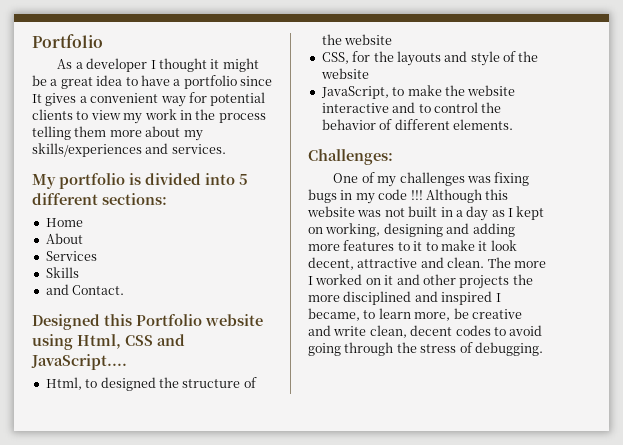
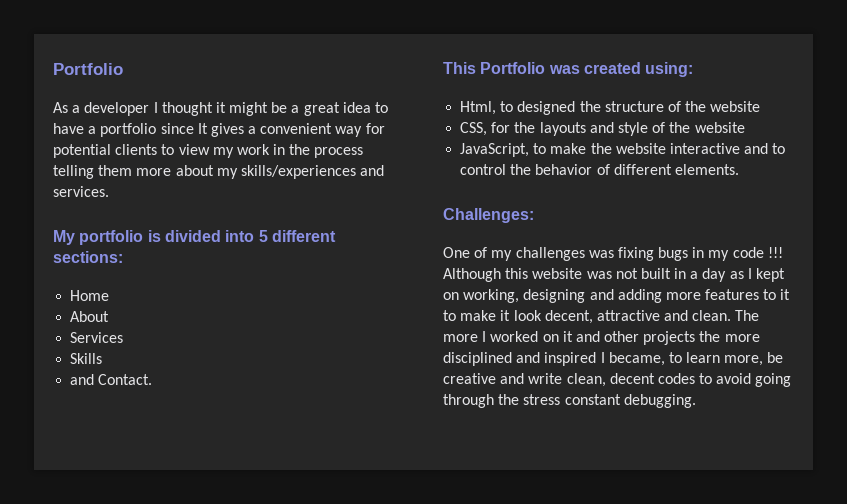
[32,314,263,330] [32,334,185,350] [31,354,127,370] Designed this Portfolio website using Html, CSS and JavaScript.... -> [443,62,694,77] This Portfolio was created using:
[459,342,473,353] of -> [564,394,621,405] constant

